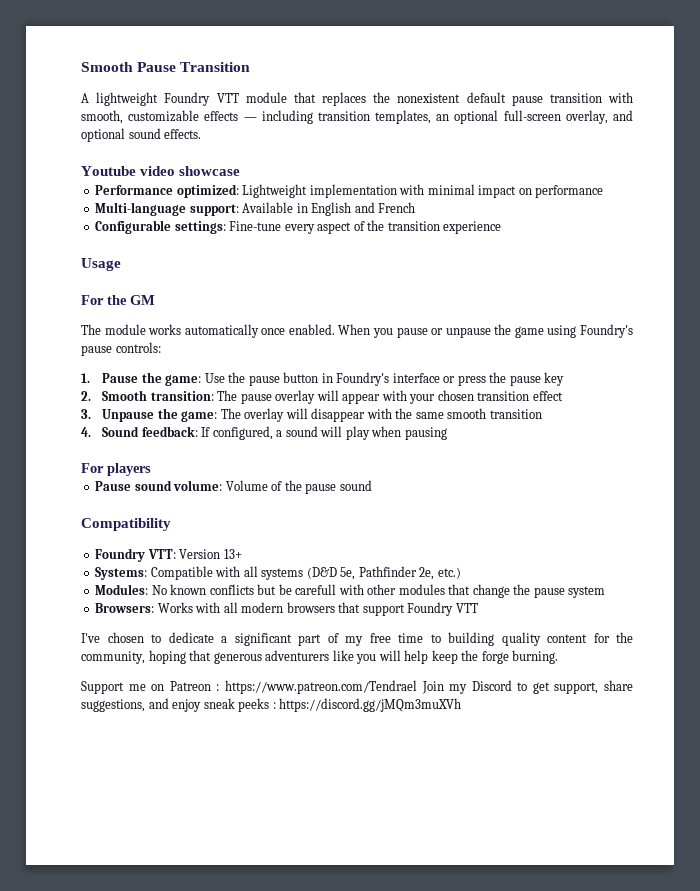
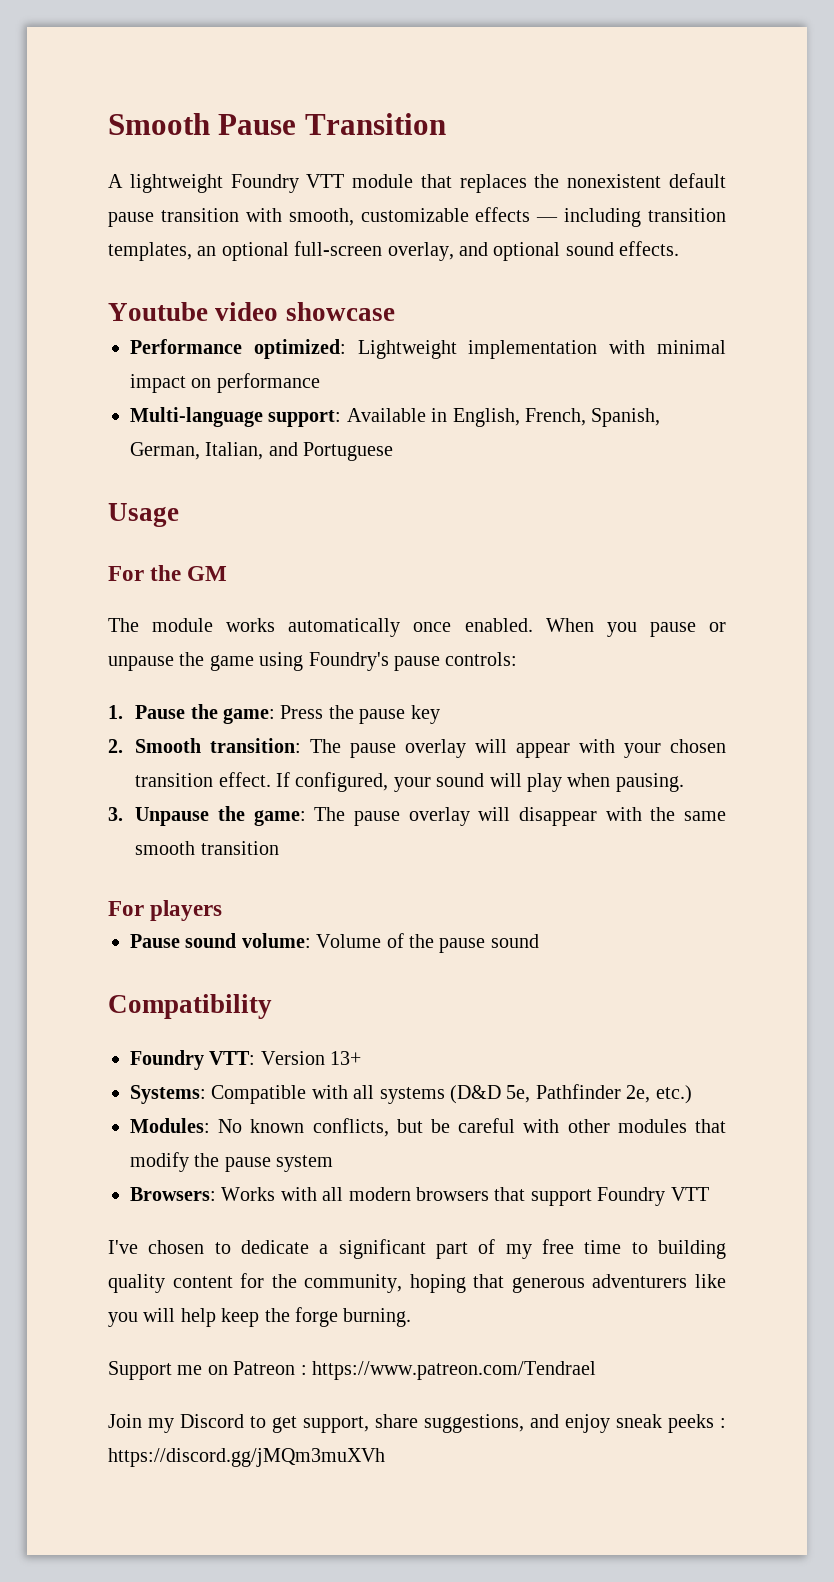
[311,202,416,216] [95,220,502,234] English and French // Configurable settings: Fine-tune every aspect of the transition experience -> [452,408,661,427] [130,442,394,461] English, French, Spanish, German, Italian, and Portuguese
[204,372,486,386] Use the pause button in Foundry's interface or press -> [280,705,324,719] Press
[532,391,563,401] effect -> [218,772,684,792] effect. If configured, your sound will play when pausing.
(241, 413) none -> [353,811,400,826] pause
[81,426,447,440] // 4. Sound feedback: If configured, a sound will play when pausing -> (279, 848) none
[209,584,254,595] conflicts -> [312,1118,389,1137] conflicts,
[295,584,337,595] carefull -> [458,1118,516,1133] careful
[472,584,510,598] change -> [130,1152,189,1172] modify
(417, 687) none -> (596, 1370) //

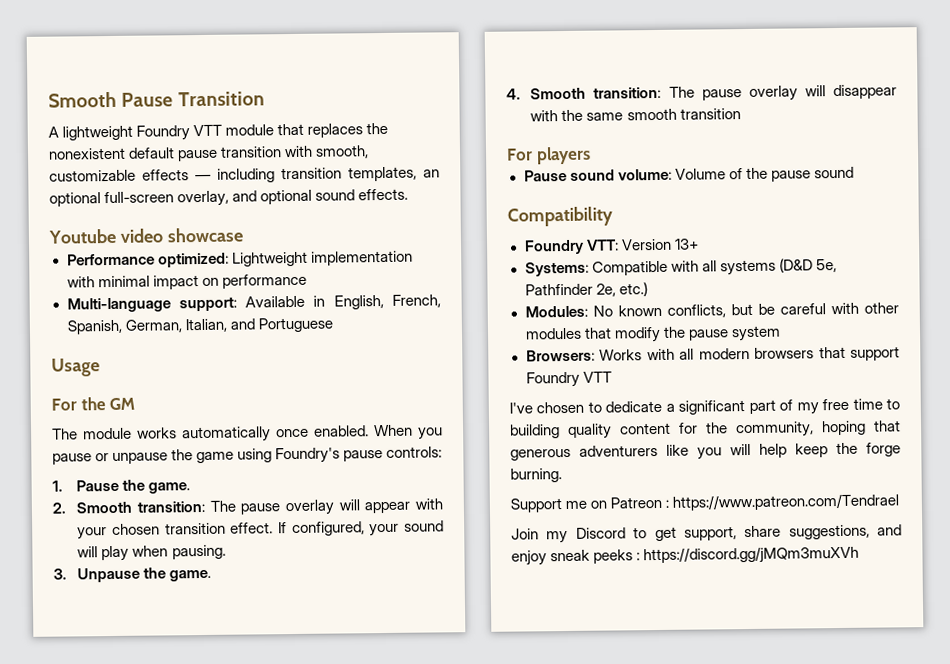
[222,705,440,724] game: Press the pause key -> [148,482,191,494] game.
[253,810,306,826] game: -> [169,569,212,582] [506,86,662,100] game. // 4. Smooth transition:

